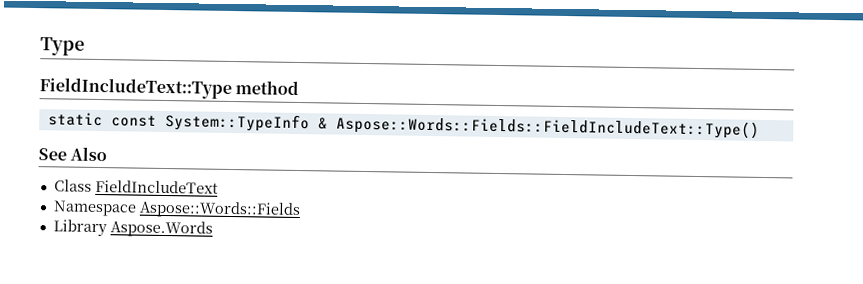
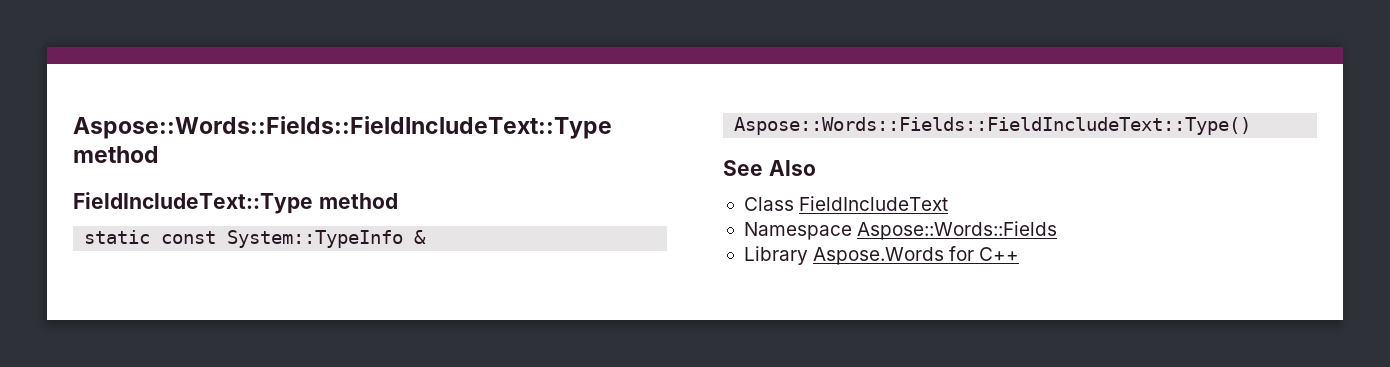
[40,37,85,56] Type -> [73,116,612,139] [73,146,159,163] Aspose::Words::Fields::FieldIncludeText::Type method
(213, 229) none -> [949,246,1020,261] for C++

